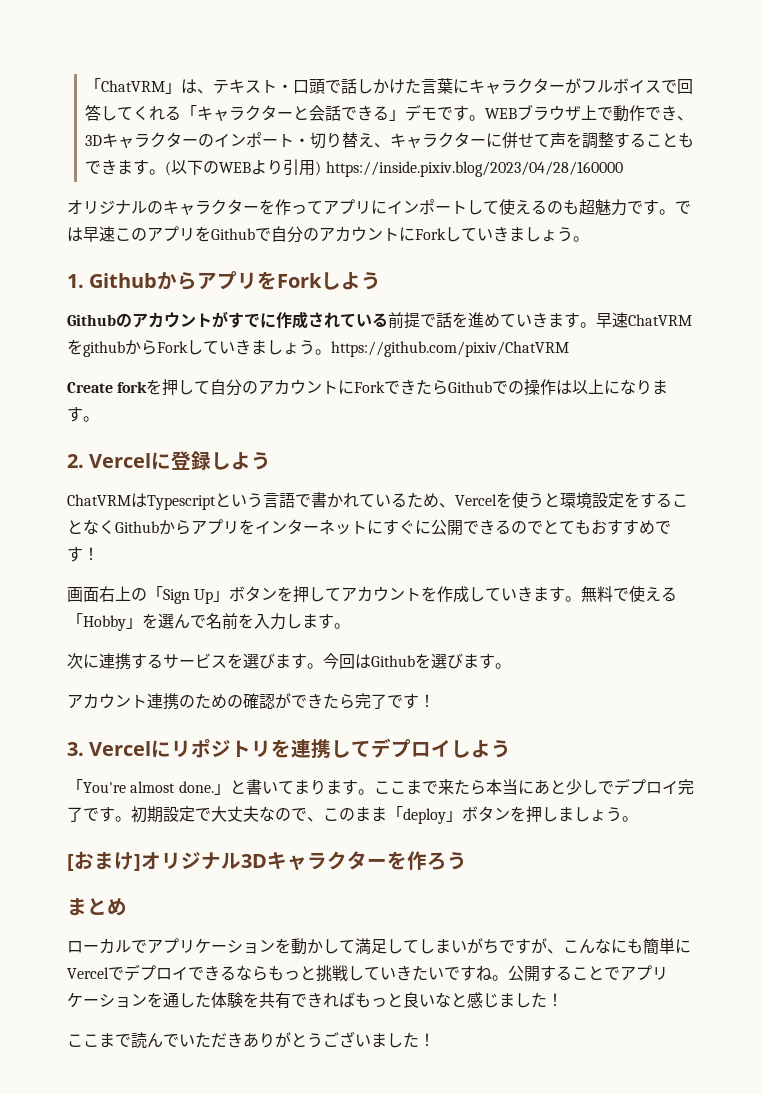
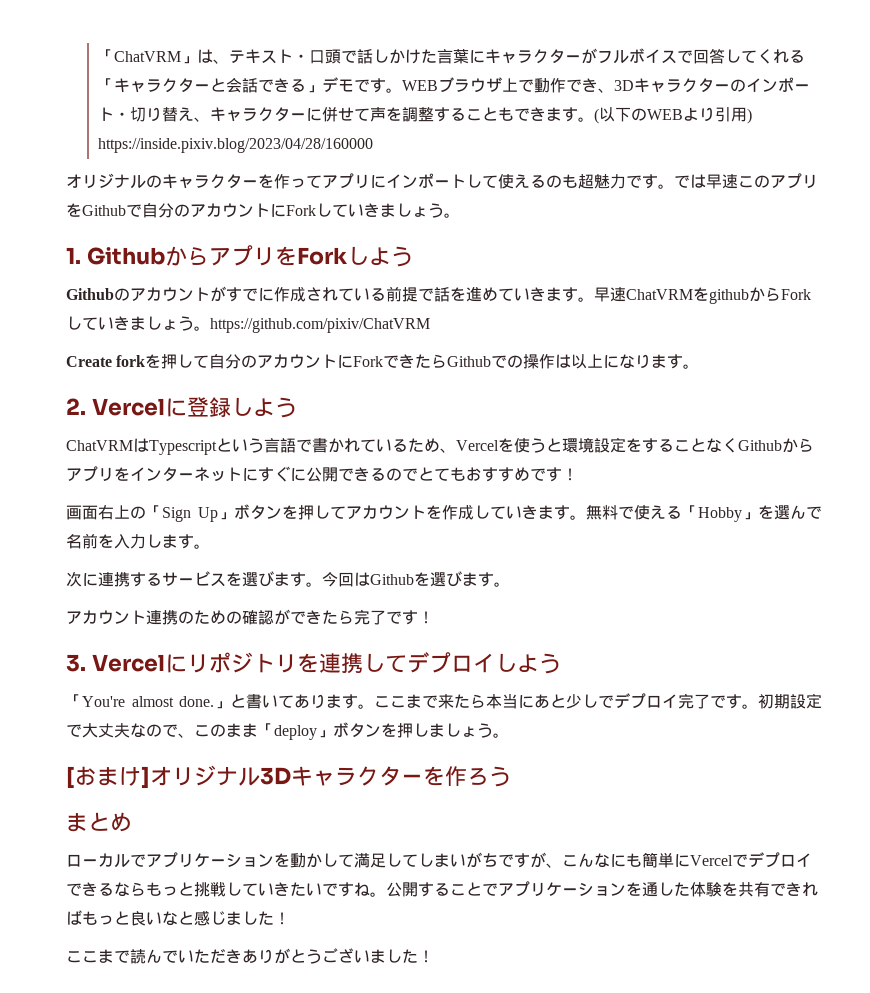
[293,780,310,795] ま -> [294,694,310,708] あ

